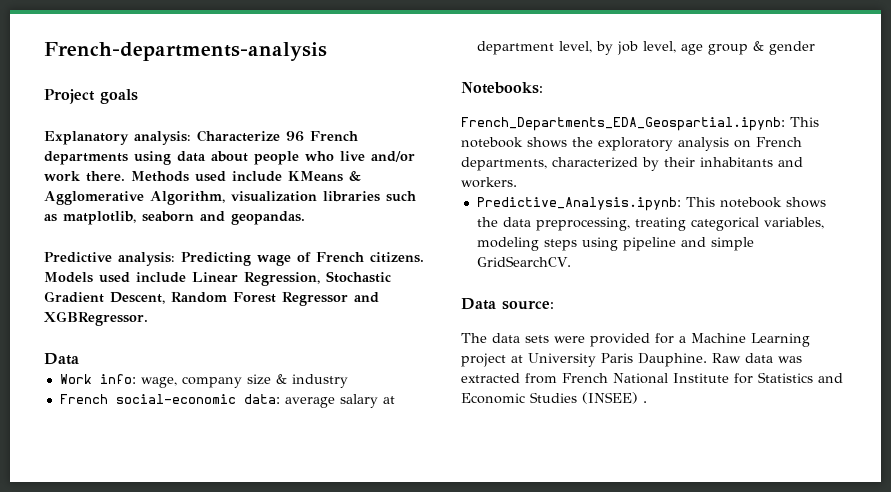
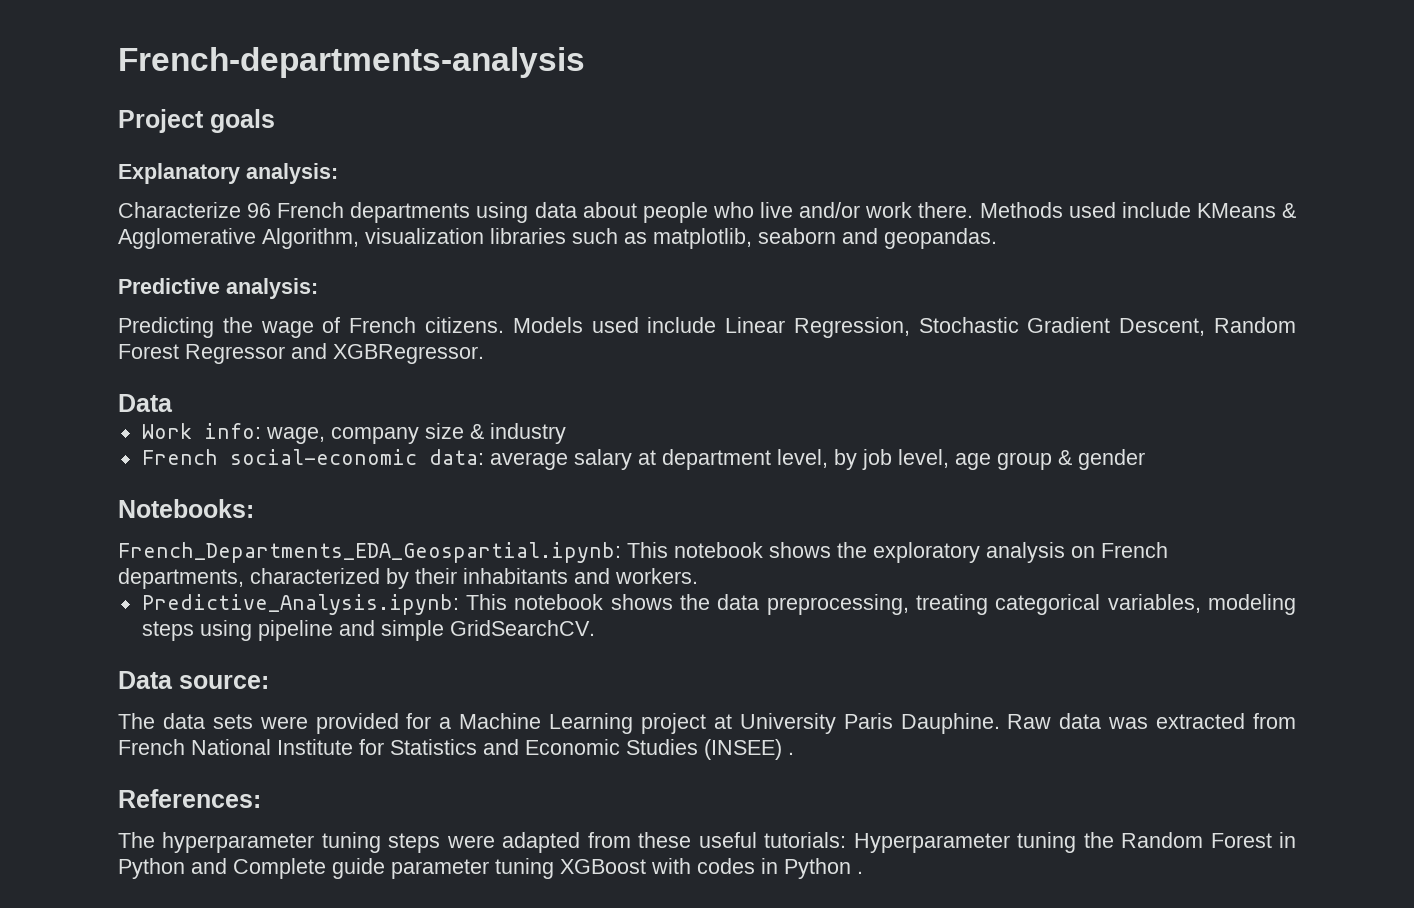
(191, 138) none -> (338, 173) //
[181,252,251,266] Predicting -> [118,317,253,338] // Predicting the
(647, 402) none -> [118,789,261,808] [118,832,1297,853] [118,858,863,879] // References: // The hyperparameter tuning steps were adapted from these useful tutorials: Hyperparameter tuning the Random Forest in Python and Complete guide parameter tuning XGBoost with codes in Python .

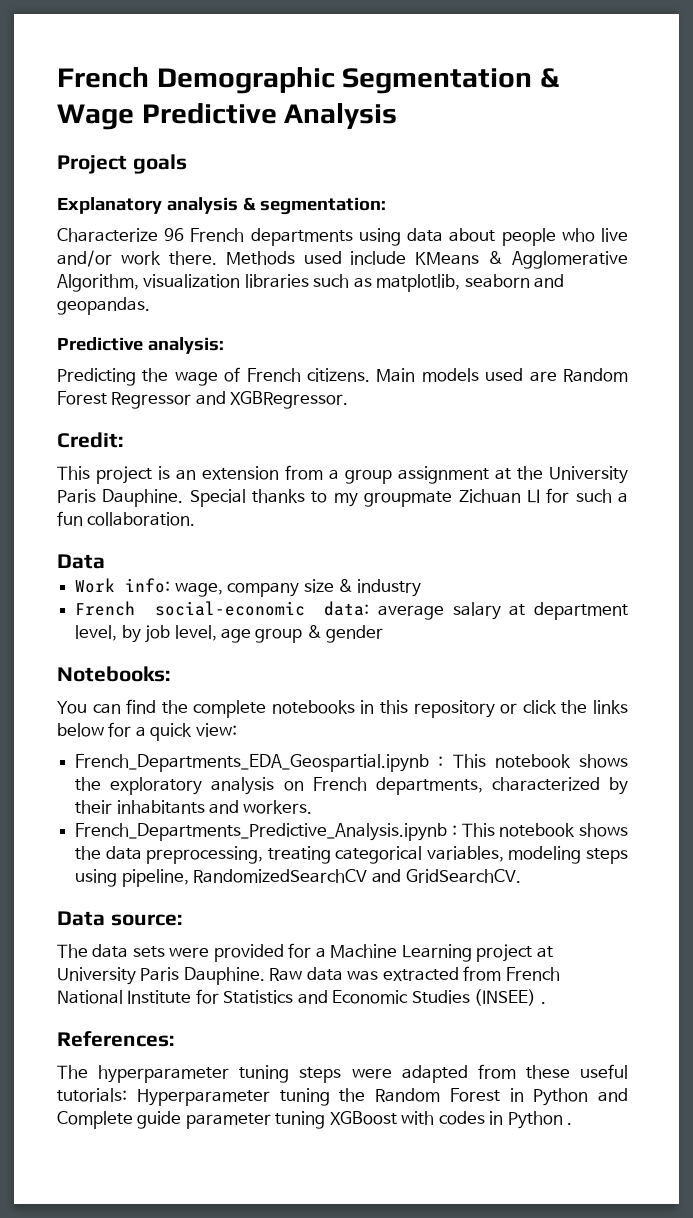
[118,47,585,78] French-departments-analysis -> [57,67,560,94] [57,103,398,130] French Demographic Segmentation & Wage Predictive Analysis
[246,163,338,184] analysis: -> [166,197,386,215] analysis & segmentation:
[512,317,1206,338] Models used include Linear Regression, Stochastic Gradient Descent, -> [376,368,557,382] Main models used are
(484, 354) none -> [57,432,123,448] [57,465,628,484] [57,488,628,507] [57,511,196,526] // Credit: // This project is an extension from a group assignment at the University Paris Dauphine. Special thanks to my groupmate Zichuan LI for such a fun collaboration.
[118,542,621,563] French_Departments_EDA_Geospartial.ipynb: -> [57,699,628,718] [57,722,237,741] [75,754,444,772] You can find the complete notebooks in this repository or click the links below for a quick view: // French_Departments_EDA_Geospartial.ipynb :
[141,594,459,615] Predictive_Analysis.ipynb: -> [75,823,457,841] French_Departments_Predictive_Analysis.ipynb :
[257,620,444,641] pipeline and simple -> [121,869,402,887] pipeline, RandomizedSearchCV and

